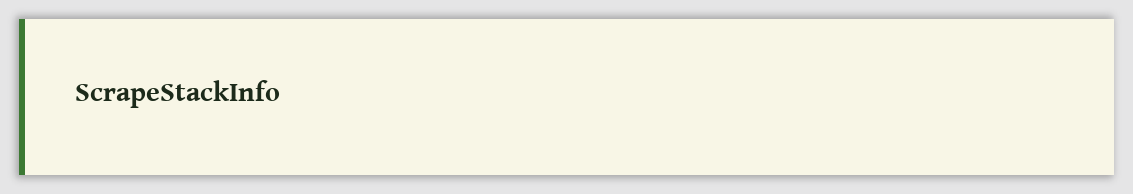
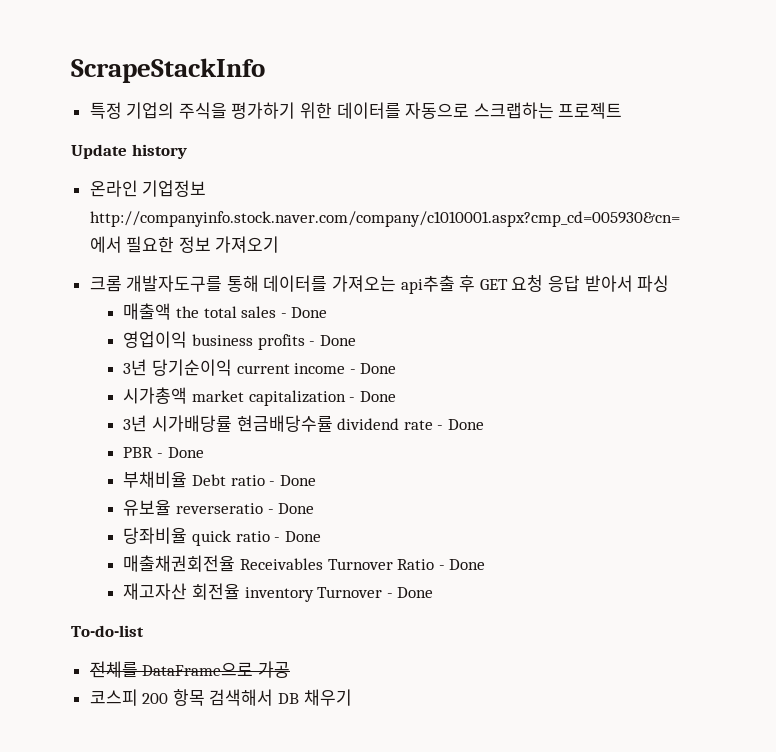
(280, 94) none -> [89,102,623,119] [71,144,187,159] [89,180,207,197] [89,211,680,227] [89,236,280,253] [89,275,670,294] [123,303,328,320] [123,331,356,350] [123,359,397,376] [123,387,396,406] [123,415,484,432] [123,447,204,458] [123,471,316,488] [123,499,315,516] [123,527,321,546] [123,555,486,572] [123,583,434,602] [71,625,144,637] [89,661,290,678] [89,689,352,706] // 특정 기업의 주식을 평가하기 위한 데이터를 자동으로 스크랩하는 프로젝트 // Update history // 온라인 기업정보 http://companyinfo.stock.naver.com/company/c1010001.aspx?cmp_cd=005930&cn= 에서 필요한 정보 가져오기 // 크롬 개발자도구를 통해 데이터를 가져오는 api추출 후 GET 요청 응답 받아서 파싱 // 매출액 the total sales - Done // 영업이익 business profits - Done // 3년 당기순이익 current income - Done // 시가총액 market capitalization - Done // 3년 시가배당률 현금배당수률 dividend rate - Done // PBR - Done // 부채비율 Debt ratio - Done // 유보율 reverseratio - Done // 당좌비율 quick ratio - Done // 매출채권회전율 Receivables Turnover Ratio - Done // 재고자산 회전율 inventory Turnover - Done // To-do-list // 전체를 DataFrame으로 가공 // 코스피 200 항목 검색해서 DB 채우기

